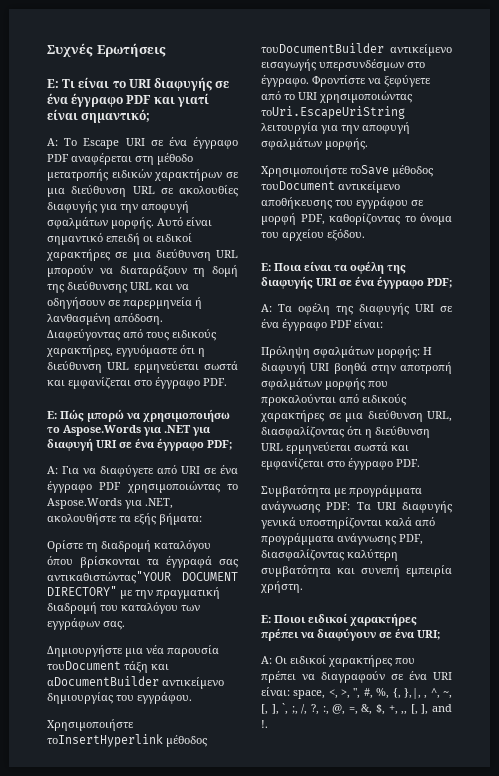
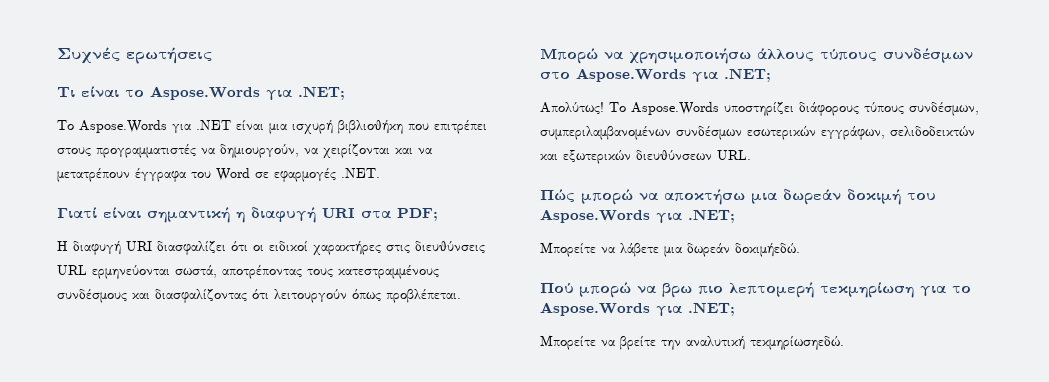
[96,43,166,57] [47,79,59,88] Ερωτήσεις // Ε: -> [126,47,212,64] ερωτήσεις //
[128,77,230,91] [47,93,209,107] [47,109,151,123] [47,137,238,149] [47,153,193,165] [47,169,239,181] [47,185,238,197] [47,201,189,213] [47,217,212,229] [47,233,192,245] [46,249,238,261] [47,265,238,277] [47,281,189,293] [47,297,202,309] [47,313,163,325] [47,329,216,341] [46,345,205,357] [47,361,238,373] [47,377,227,389] [47,409,230,422] [47,425,211,436] [47,438,232,451] [47,465,238,477] [47,481,239,493] [47,498,173,509] [47,513,202,525] [47,540,211,552] [47,556,238,568] [47,571,238,584] [47,586,220,599] [47,602,200,614] [47,618,125,630] [47,645,219,657] [47,661,169,673] [47,676,224,689] [47,692,192,704] [47,719,134,731] [47,734,207,747] [261,43,452,56] [261,59,425,71] [261,75,431,87] [261,91,412,103] [261,106,405,119] [261,122,410,134] [261,138,368,150] [261,165,433,177] [261,181,400,193] [261,197,424,209] [261,213,452,225] [261,229,365,241] [261,261,406,274] [261,276,452,289] [261,303,453,315] [261,319,383,331] [261,346,432,358] [261,362,452,374] [261,378,388,390] [261,394,406,406] [260,410,452,422] [261,426,430,438] [261,442,409,454] [261,458,420,470] [261,485,422,497] [261,501,452,513] [261,517,435,529] [261,533,423,545] [261,549,398,561] [261,565,452,577] [260,581,303,593] [261,613,417,626] [261,628,440,641] [261,655,415,667] [261,671,452,683] [261,687,453,699] [261,703,452,715] [261,720,268,728] URI διαφυγής σε ένα έγγραφο PDF και γιατί είναι σημαντικό; // Α: Το Escape URI σε ένα έγγραφο PDF αναφέρεται στη μέθοδο μετατροπής ειδικών χαρακτήρων σε μια διεύθυνση URL σε ακολουθίες διαφυγής για την αποφυγή σφαλμάτων μορφής. Αυτό είναι σημαντικό επειδή οι ειδικοί χαρακτήρες σε μια διεύθυνση URL μπορούν να διαταράξουν τη δομή της διεύθυνσης URL και να οδηγήσουν σε παρερμηνεία ή λανθασμένη απόδοση. Διαφεύγοντας από τους ειδικούς χαρακτήρες, εγγυόμαστε ότι η διεύθυνση URL ερμηνεύεται σωστά και εμφανίζεται στο έγγραφο PDF. // Ε: Πώς μπορώ να χρησιμοποιήσω το Aspose.Words για .NET για διαφυγή URI σε ένα έγγραφο PDF; // Α: Για να διαφύγετε από URI σε ένα έγγραφο PDF χρησιμοποιώντας το Aspose.Words για .NET, ακολουθήστε τα εξής βήματα: // Ορίστε τη διαδρομή καταλόγου όπου βρίσκονται τα έγγραφά σας αντικαθιστώντας"YOUR DOCUMENT DIRECTORY" με την πραγματική διαδρομή του καταλόγου των εγγράφων σας. // Δημιουργήστε μια νέα παρουσία τουDocument τάξη και αDocumentBuilder αντικείμενο δημιουργίας του εγγράφου. // Χρησιμοποιήστε τοInsertHyperlink μέθοδος τουDocumentBuilder αντικείμενο εισαγωγής υπερσυνδέσμων στο έγγραφο. Φροντίστε να ξεφύγετε από το URI χρησιμοποιώντας τοUri.EscapeUriString λειτουργία για την αποφυγή σφαλμάτων μορφής. // Χρησιμοποιήστε τοSave μέθοδος τουDocument αντικείμενο αποθήκευσης του εγγράφου σε μορφή PDF, καθορίζοντας το όνομα του αρχείου εξόδου. // Ε: Ποια είναι τα οφέλη της διαφυγής URI σε ένα έγγραφο PDF; // Α: Τα οφέλη της διαφυγής URI σε ένα έγγραφο PDF είναι: // Πρόληψη σφαλμάτων μορφής: Η διαφυγή URI βοηθά στην αποτροπή σφαλμάτων μορφής που προκαλούνται από ειδικούς χαρακτήρες σε μια διεύθυνση URL, διασφαλίζοντας ότι η διεύθυνση URL ερμηνεύεται σωστά και εμφανίζεται στο έγγραφο PDF. // Συμβατότητα με προγράμματα ανάγνωσης PDF: Τα URI διαφυγής γενικά υποστηρίζονται καλά από προγράμματα ανάγνωσης PDF, διασφαλίζοντας καλύτερη συμβατότητα και συνεπή εμπειρία χρήστη. // Ε: Ποιοι ειδικοί χαρακτήρες πρέπει να διαφύγουν σε ένα URI; // Α: Οι ειδικοί χαρακτήρες που πρέπει να διαγραφούν σε ένα URI είναι: space, <, >, ", #, %, {, },|, , ^, ~, [, ], `, ;, /, ?, :, @, =, &, $, +, ,, [, ], and !. -> [150,86,345,100] [57,120,487,134] [57,144,432,158] [57,168,380,182] [57,207,438,223] [57,241,485,255] [57,265,439,279] [57,289,461,303] [540,48,973,64] [540,68,771,82] [540,102,979,116] [540,126,975,140] [540,150,751,164] [540,189,936,205] [540,209,735,223] [540,242,800,257] [540,282,971,298] [540,302,735,316] [540,335,844,350] Aspose.Words για .NET; // Το Aspose.Words για .NET είναι μια ισχυρή βιβλιοθήκη που επιτρέπει στους προγραμματιστές να δημιουργούν, να χειρίζονται και να μετατρέπουν έγγραφα του Word σε εφαρμογές .NET. // Γιατί είναι σημαντική η διαφυγή URI στα PDF; // Η διαφυγή URI διασφαλίζει ότι οι ειδικοί χαρακτήρες στις διευθύνσεις URL ερμηνεύονται σωστά, αποτρέποντας τους κατεστραμμένους συνδέσμους και διασφαλίζοντας ότι λειτουργούν όπως προβλέπεται. // Μπορώ να χρησιμοποιήσω άλλους τύπους συνδέσμων στο Aspose.Words για .NET; // Απολύτως! Το Aspose.Words υποστηρίζει διάφορους τύπους συνδέσμων, συμπεριλαμβανομένων συνδέσμων εσωτερικών εγγράφων, σελιδοδεικτών και εξωτερικών διευθύνσεων URL. // Πώς μπορώ να αποκτήσω μια δωρεάν δοκιμή του Aspose.Words για .NET; // Μπορείτε να λάβετε μια δωρεάν δοκιμήεδώ. // Πού μπορώ να βρω πιο λεπτομερή τεκμηρίωση για το Aspose.Words για .NET; // Μπορείτε να βρείτε την αναλυτική τεκμηρίωσηεδώ.

